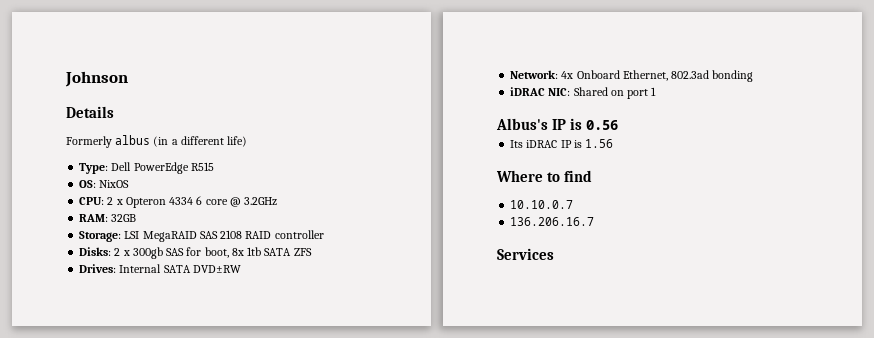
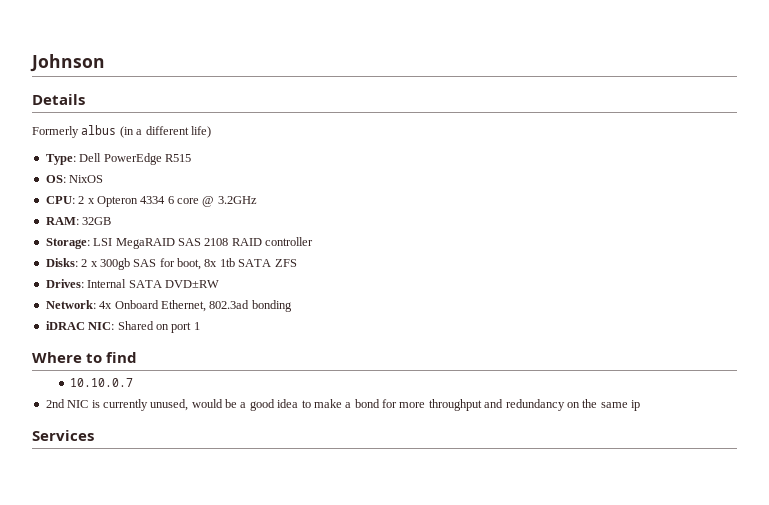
[496,118,619,130] [510,139,614,148] [496,170,593,182] [510,200,574,209] [510,217,595,226] Albus's IP is 0.56 // Its iDRAC IP is 1.56 // Where to find // 10.10.0.7 // 136.206.16.7 -> [32,352,138,363] [69,378,133,387] [45,399,640,411] Where to find // 10.10.0.7 // 2nd NIC is currently unused, would be a good idea to make a bond for more throughput and redundancy on the same ip

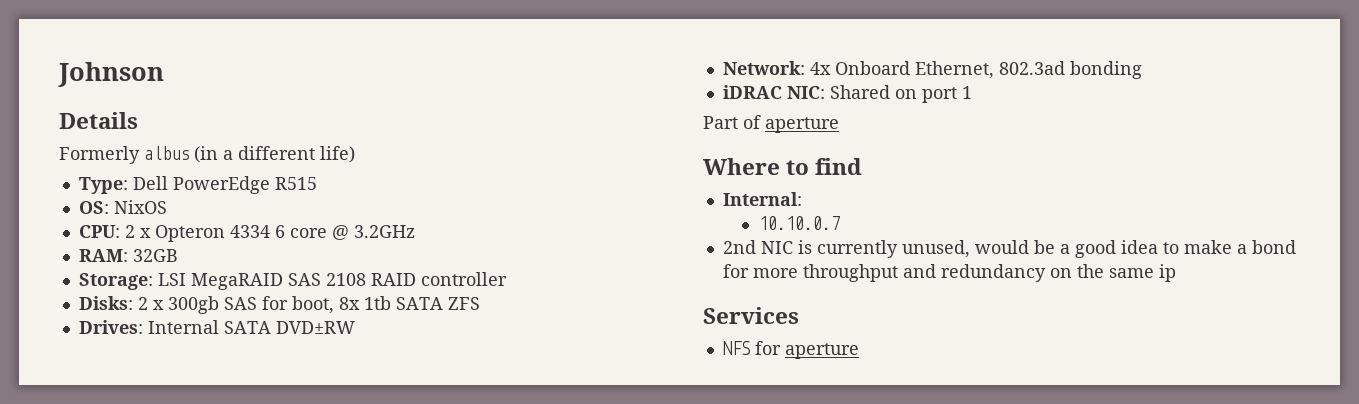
(200, 326) none -> [703,115,839,133] // Part of aperture
(138, 357) none -> [722,192,802,206] // Internal:
(94, 435) none -> [722,341,859,359] // NFS for aperture

